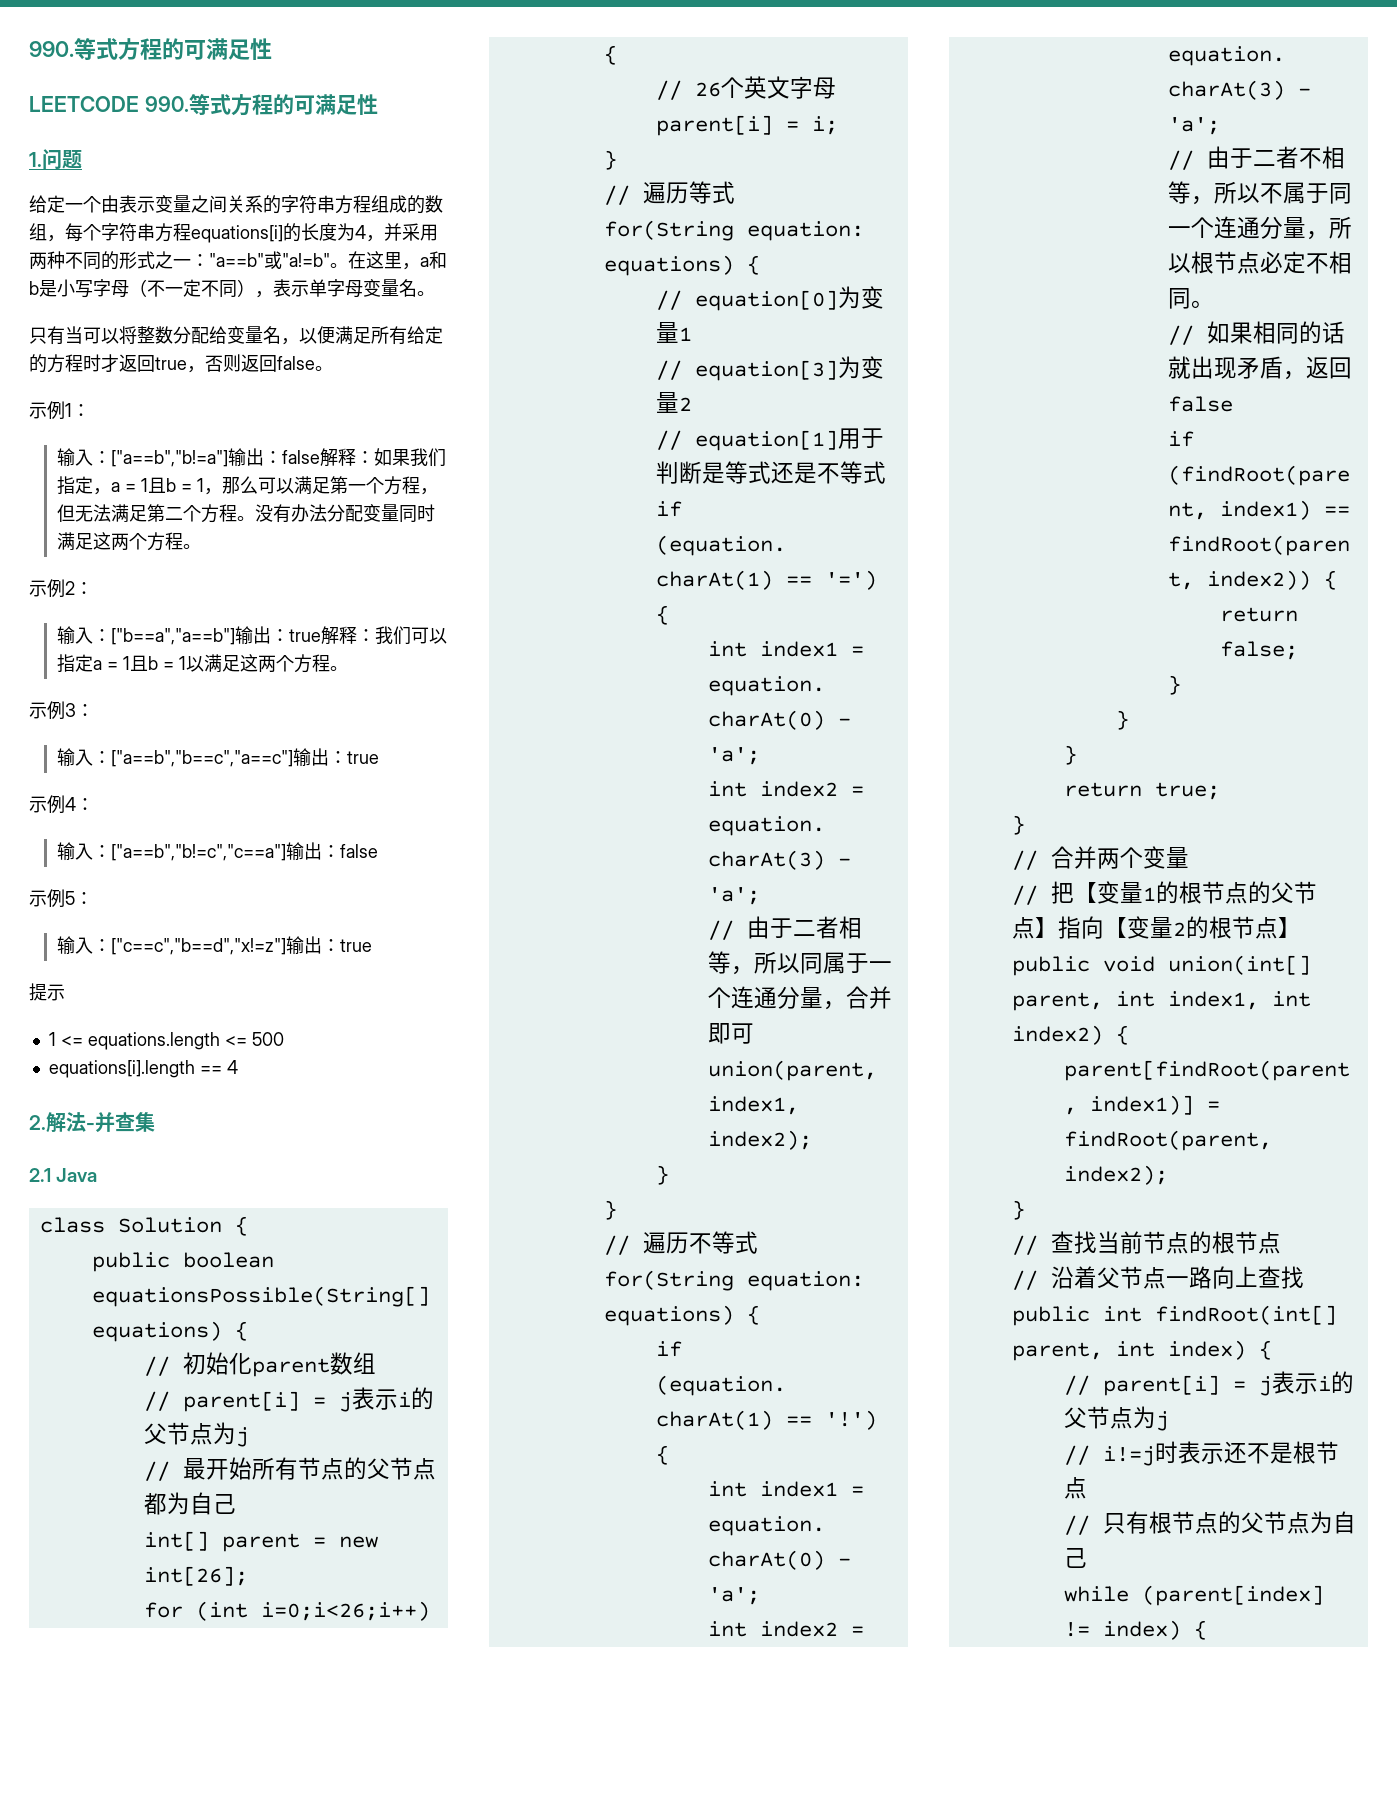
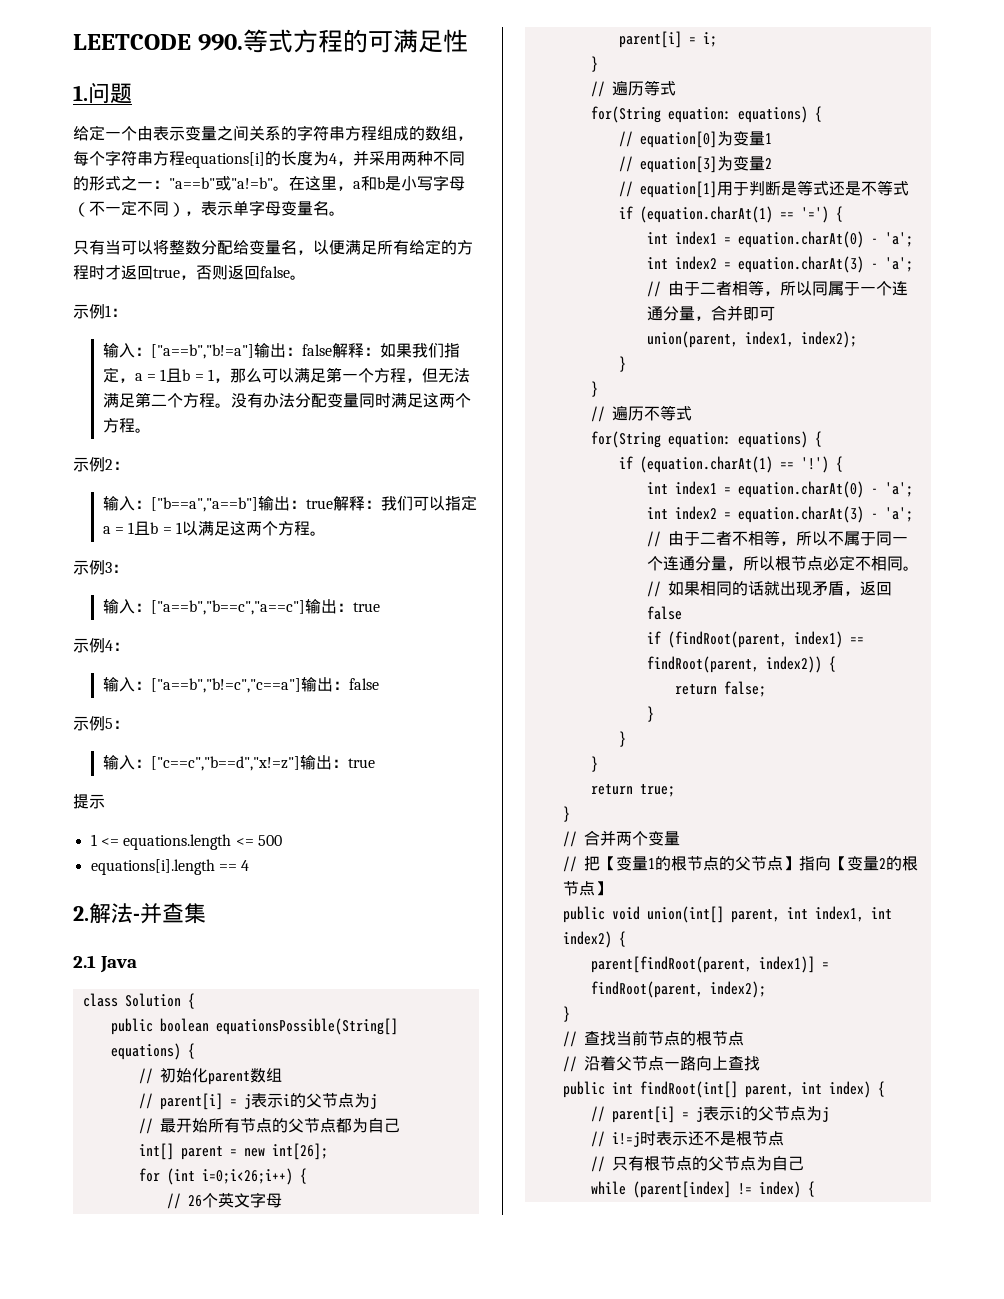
[29,38,272,60] 990.等式方程的可满足性 // -> (73, 42) none

